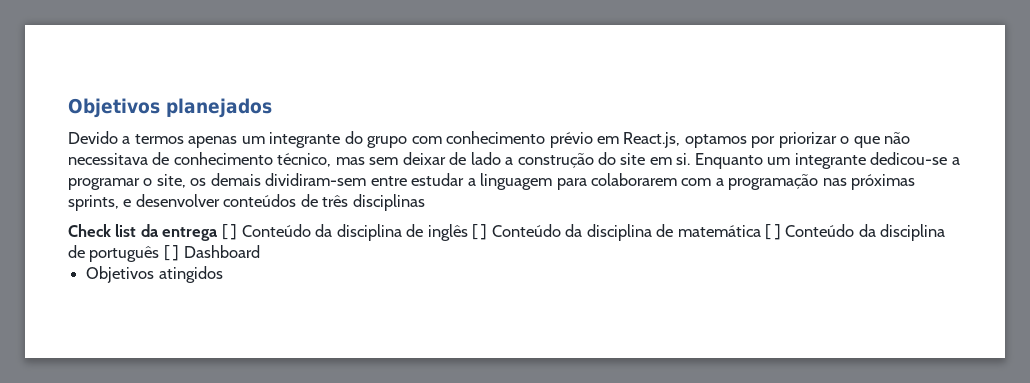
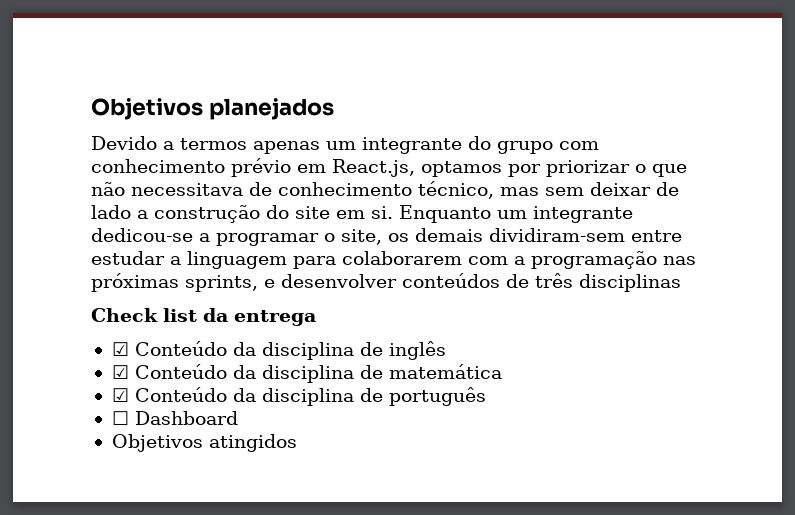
[221,224,238,240] [ ] -> [111,342,129,356] // ☑
[472,224,488,240] [ ] -> [111,365,129,379] // ☑
[765,224,781,240] [ ] -> [111,388,129,402] // ☑
[163,245,180,261] [ ] -> [111,411,129,425] // ☐

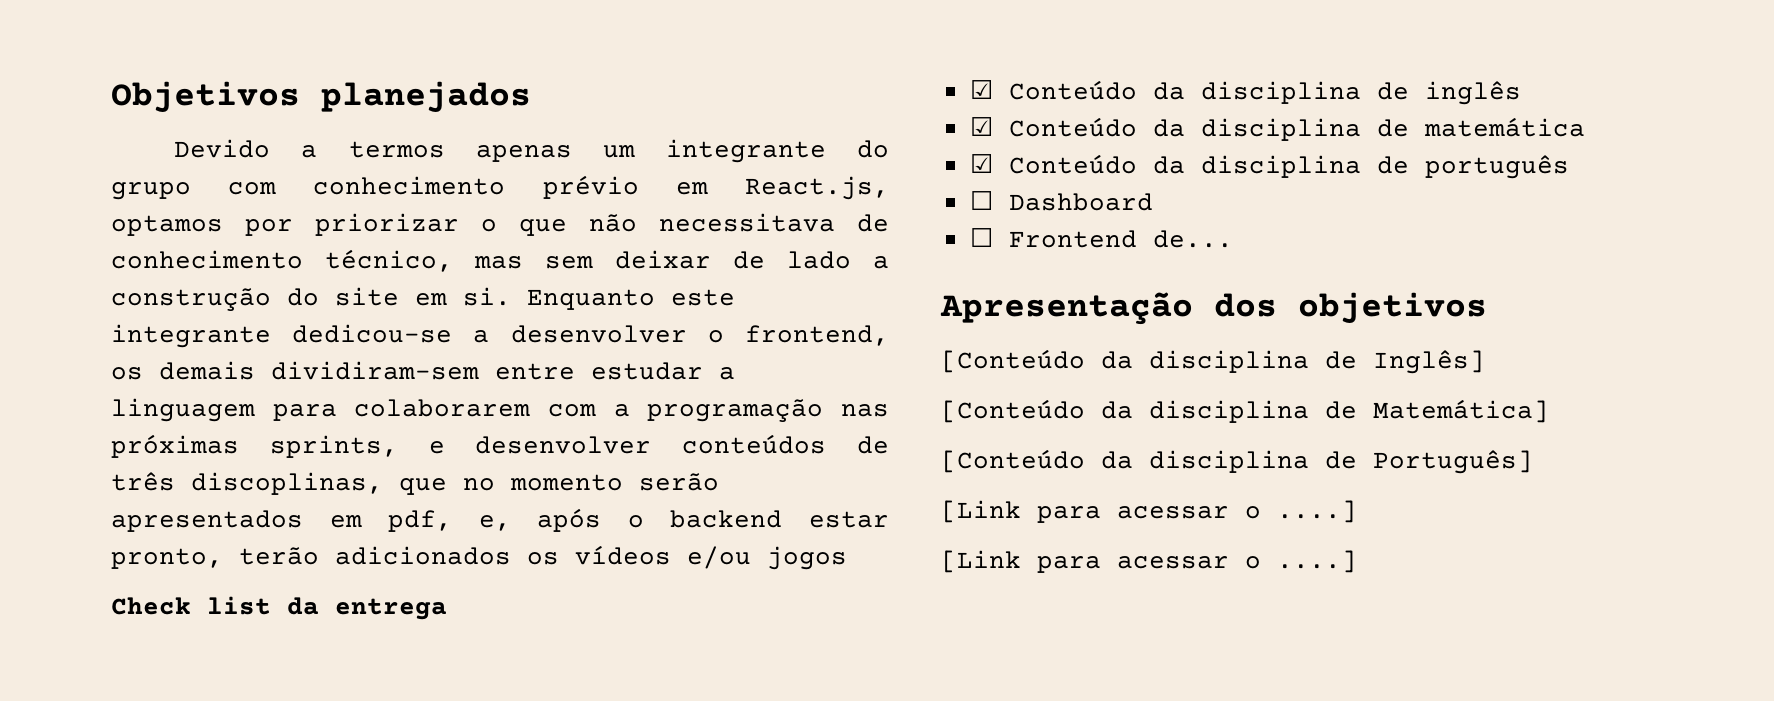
[497,210,527,219] um -> [671,289,735,306] este
[216,229,382,246] programar o site, -> [510,325,889,346] desenvolver o frontend,
[579,274,681,292] disciplinas -> [191,472,719,495] [111,508,889,532] [111,545,847,570] discoplinas, que no momento serão apresentados em pdf, e, após o backend estar pronto, terão adicionados os vídeos e/ou jogos
[111,434,297,452] Objetivos atingidos -> [969,228,1233,248] [940,292,1487,325] [941,349,1485,374] [941,399,1549,423] [941,449,1533,474] [941,500,1357,523] [941,550,1357,573] ☐ Frontend de... // Apresentação dos objetivos // [Conteúdo da disciplina de Inglês] // [Conteúdo da disciplina de Matemática] // [Conteúdo da disciplina de Português] // [Link para acessar o ....] // [Link para acessar o ....]

